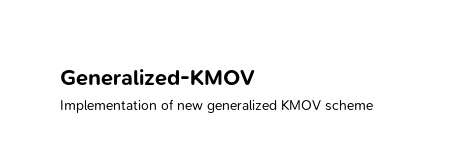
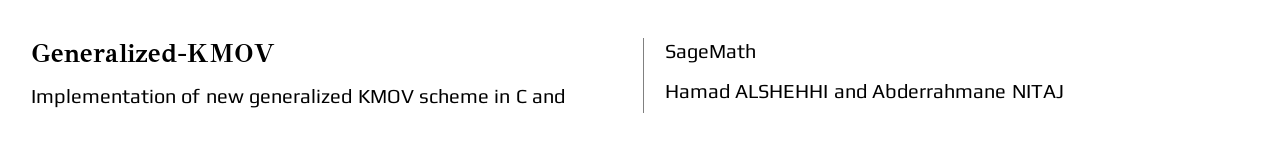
(373, 105) none -> [494,89,566,104] [665,44,756,63] [665,84,1064,99] in C and SageMath // Hamad ALSHEHHI and Abderrahmane NITAJ

